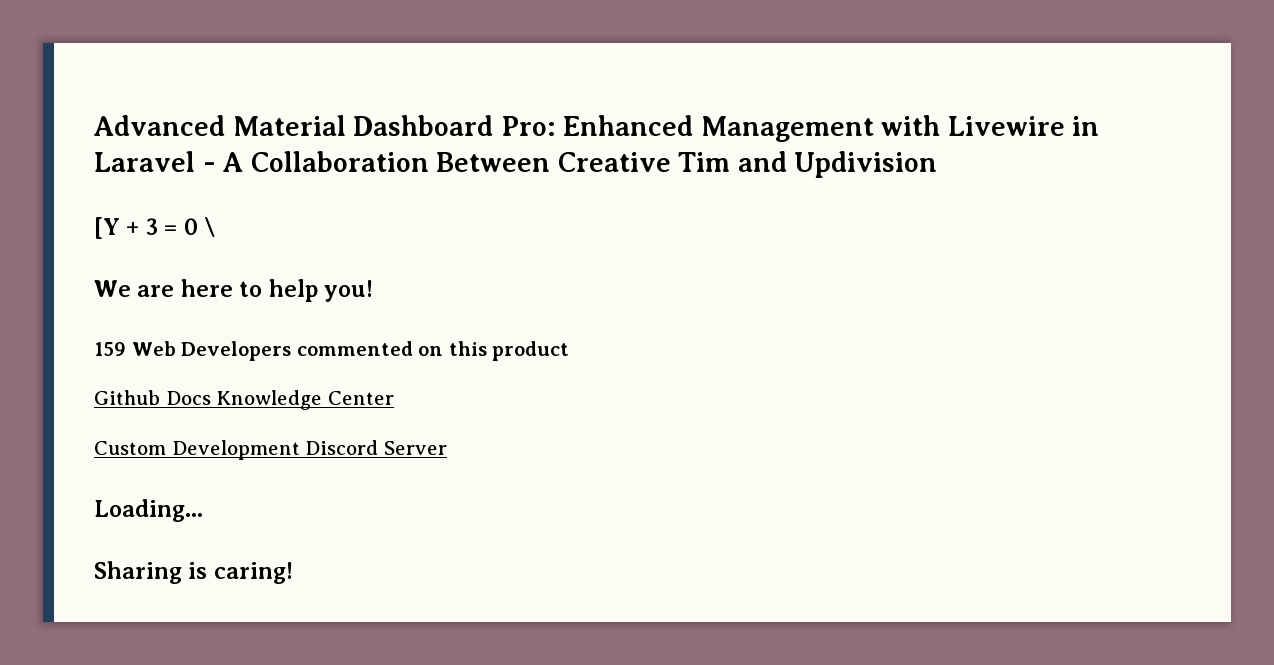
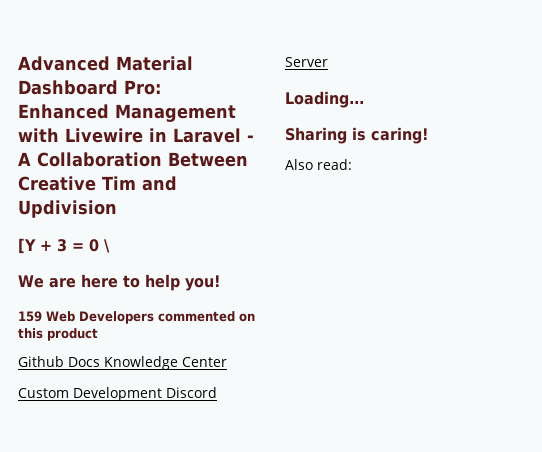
(293, 573) none -> [285,159,352,170] // Also read:

